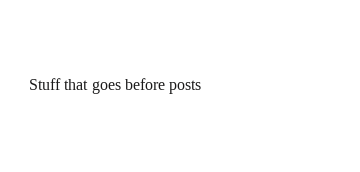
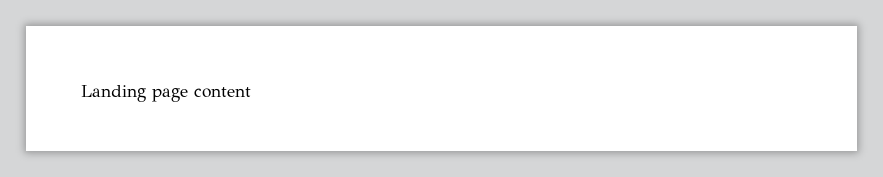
[29,78,202,94] Stuff that goes before posts -> [81,85,251,102] Landing page content

